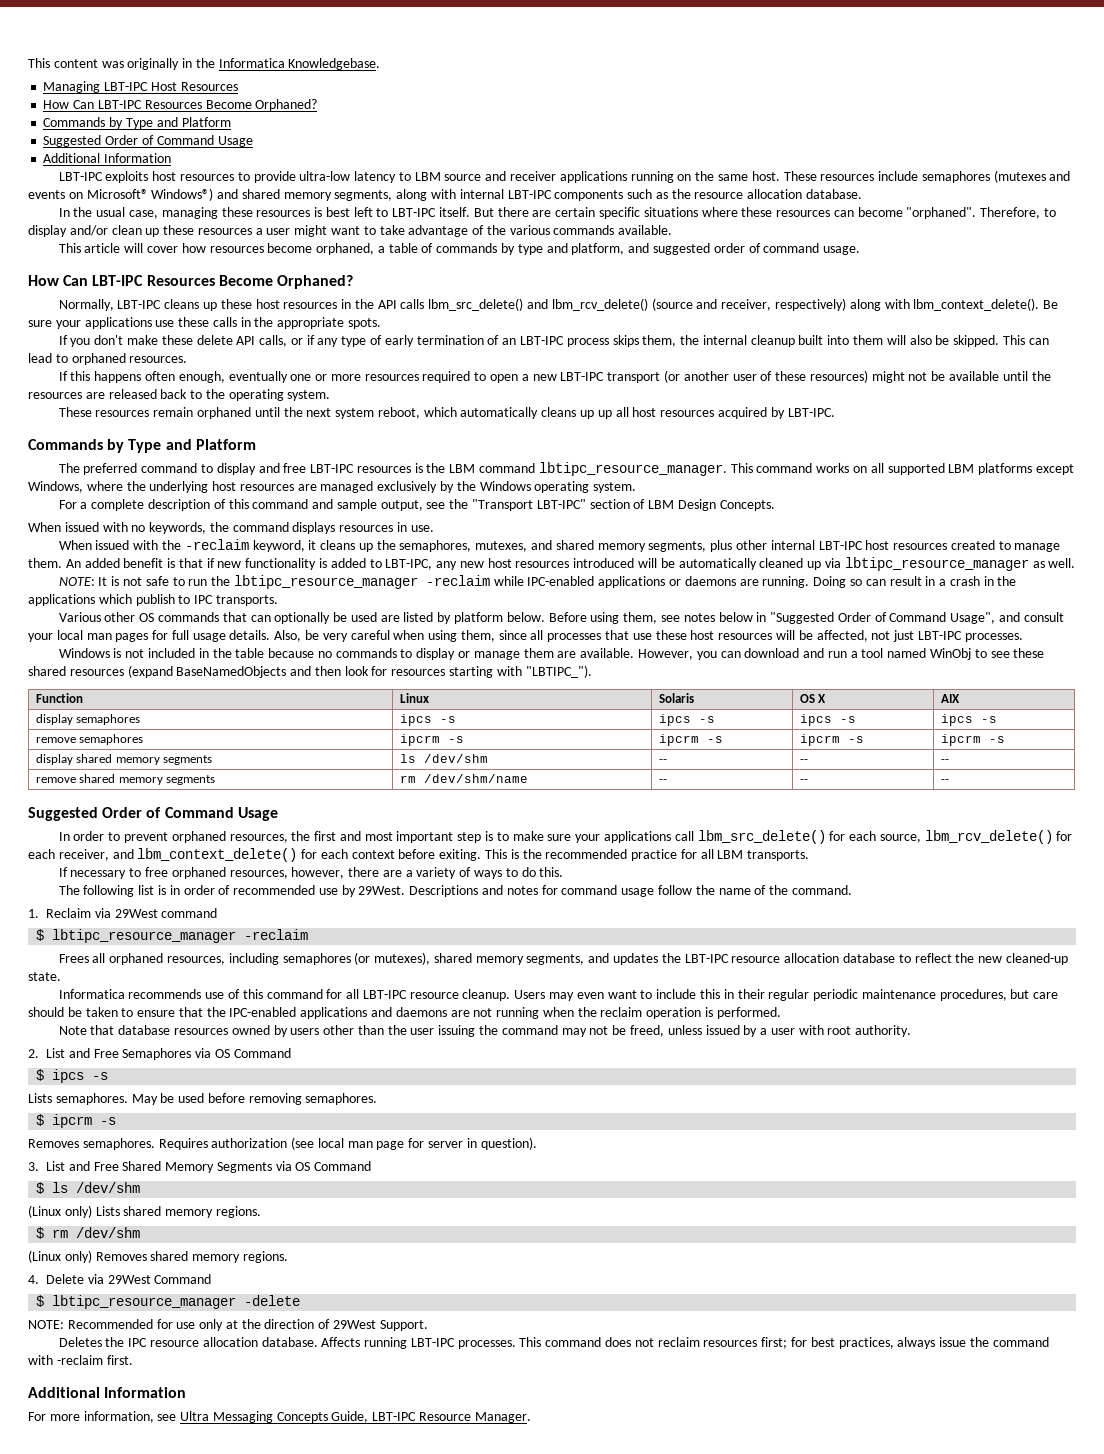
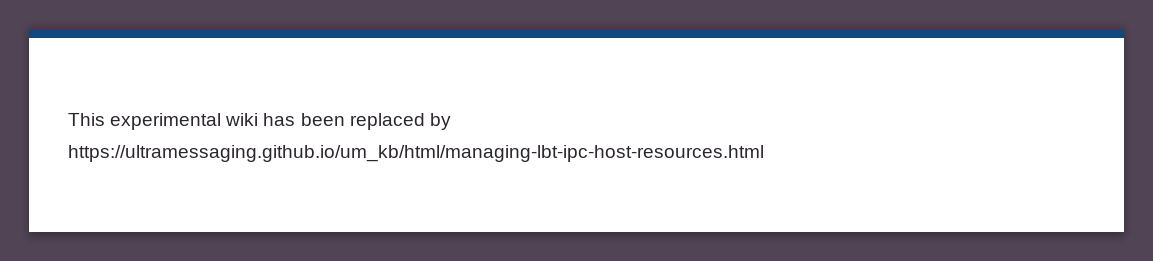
[28,58,381,70] [43,81,238,93] [43,99,318,111] [43,117,231,129] [43,135,253,147] [43,153,172,163] [58,170,1071,183] [28,188,863,201] [58,207,1056,219] [28,225,673,237] [58,243,861,255] [28,275,353,289] [58,298,1059,311] [28,317,382,329] [58,335,1049,347] [28,353,188,365] [58,370,1051,383] [28,389,331,401] [58,407,835,419] [28,439,256,453] [58,462,1074,476] [28,481,637,493] [58,499,775,511] [28,522,434,534] [58,539,1061,552] [28,557,1076,571] [58,575,1017,589] [28,594,278,606] [58,612,1064,624] [28,630,1023,642] [58,648,1045,660] [28,665,592,678] [35,693,83,703] [399,693,429,703] [658,693,694,703] [799,694,827,703] [940,694,960,703] [35,714,141,725] [399,714,456,726] [658,714,715,726] [799,714,856,726] [940,714,997,726] [35,734,144,745] [399,734,464,746] [658,734,723,746] [799,734,864,746] [940,734,1005,746] [35,754,212,765] [399,754,488,763] [658,759,667,763] [799,759,808,763] [940,759,949,763] [35,774,215,785] [399,774,528,783] [658,779,667,783] [799,779,808,783] [940,779,949,783] [28,807,278,821] [58,830,1073,844] [28,848,810,862] [58,867,564,879] [58,885,852,897] [28,908,218,918] [36,929,309,943] [58,952,1068,965] [28,972,61,981] [58,989,1059,1001] [28,1007,781,1019] [58,1025,912,1037] [28,1048,291,1060] [36,1069,109,1083] [28,1093,378,1105] [36,1114,117,1128] [28,1137,537,1150] [28,1161,372,1173] [36,1182,141,1194] [28,1205,261,1218] [36,1227,141,1239] [28,1250,288,1263] [28,1274,212,1284] [36,1295,301,1309] [28,1319,428,1331] [58,1337,1049,1349] [28,1355,133,1365] [28,1387,187,1398] [28,1411,531,1423] This content was originally in the Informatica Knowledgebase. // Managing LBT-IPC Host Resources // How Can LBT-IPC Resources Become Orphaned? // Commands by Type and Platform // Suggested Order of Command Usage // Additional Information // LBT-IPC exploits host resources to provide ultra-low latency to LBM source and receiver applications running on the same host. These resources include semaphores (mutexes and events on Microsoft® Windows®) and shared memory segments, along with internal LBT-IPC components such as the resource allocation database. // In the usual case, managing these resources is best left to LBT-IPC itself. But there are certain specific situations where these resources can become "orphaned". Therefore, to display and/or clean up these resources a user might want to take advantage of the various commands available. // This article will cover how resources become orphaned, a table of commands by type and platform, and suggested order of command usage. // How Can LBT-IPC Resources Become Orphaned? // Normally, LBT-IPC cleans up these host resources in the API calls lbm_src_delete() and lbm_rcv_delete() (source and receiver, respectively) along with lbm_context_delete(). Be sure your applications use these calls in the appropriate spots. // If you don't make these delete API calls, or if any type of early termination of an LBT-IPC process skips them, the internal cleanup built into them will also be skipped. This can lead to orphaned resources. // If this happens often enough, eventually one or more resources required to open a new LBT-IPC transport (or another user of these resources) might not be available until the resources are released back to the operating system. // These resources remain orphaned until the next system reboot, which automatically cleans up up all host resources acquired by LBT-IPC. // Commands by Type and Platform // The preferred command to display and free LBT-IPC resources is the LBM command lbtipc_resource_manager. This command works on all supported LBM platforms except Windows, where the underlying host resources are managed exclusively by the Windows operating system. // For a complete description of this command and sample output, see the "Transport LBT-IPC" section of LBM Design Concepts. // When issued with no keywords, the command displays resources in use. // When issued with the -reclaim keyword, it cleans up the semaphores, mutexes, and shared memory segments, plus other internal LBT-IPC host resources created to manage them. An added benefit is that if new functionality is added to LBT-IPC, any new host resources introduced will be automatically cleaned up via lbtipc_resource_manager as well. // NOTE: It is not safe to run the lbtipc_resource_manager -reclaim while IPC-enabled applications or daemons are running. Doing so can result in a crash in the applications which publish to IPC transports. // Various other OS commands that can optionally be used are listed by platform below. Before using them, see notes below in "Suggested Order of Command Usage", and consult your local man pages for full usage details. Also, be very careful when using them, since all processes that use these host resources will be affected, not just LBT-IPC processes. // Windows is not included in the table because no commands to display or manage them are available. However, you can download and run a tool named WinObj to see these shared resources (expand BaseNamedObjects and then look for resources starting with "LBTIPC_"). // Function | Linux | Solaris | OS X | AIX // display semaphores | ipcs -s | ipcs -s | ipcs -s | ipcs -s // remove semaphores | ipcrm -s | ipcrm -s | ipcrm -s | ipcrm -s // display shared memory segments | ls /dev/shm | -- | -- | -- // remove shared memory segments | rm /dev/shm/name | -- | -- | -- // Suggested Order of Command Usage // In order to prevent orphaned resources, the first and most important step is to make sure your applications call lbm_src_delete() for each source, lbm_rcv_delete() for each receiver, and lbm_context_delete() for each context before exiting. This is the recommended practice for all LBM transports. // If necessary to free orphaned resources, however, there are a variety of ways to do this. // The following list is in order of recommended use by 29West. Descriptions and notes for command usage follow the name of the command. // 1. Reclaim via 29West command // $ lbtipc_resource_manager -reclaim // Frees all orphaned resources, including semaphores (or mutexes), shared memory segments, and updates the LBT-IPC resource allocation database to reflect the new cleaned-up state. // Informatica recommends use of this command for all LBT-IPC resource cleanup. Users may even want to include this in their regular periodic maintenance procedures, but care should be taken to ensure that the IPC-enabled applications and daemons are not running when the reclaim operation is performed. // Note that database resources owned by users other than the user issuing the command may not be freed, unless issued by a user with root authority. // 2. List and Free Semaphores via OS Command // $ ipcs -s // Lists semaphores. May be used before removing semaphores. // $ ipcrm -s // Removes semaphores. Requires authorization (see local man page for server in question). // 3. List and Free Shared Memory Segments via OS Command // $ ls /dev/shm // (Linux only) Lists shared memory regions. // $ rm /dev/shm // (Linux only) Removes shared memory regions. // 4. Delete via 29West Command // $ lbtipc_resource_manager -delete // NOTE: Recommended for use only at the direction of 29West Support. // Deletes the IPC resource allocation database. Affects running LBT-IPC processes. This command does not reclaim resources first; for best practices, always issue the command with -reclaim first. // Additional Information // For more information, see Ultra Messaging Concepts Guide, LBT-IPC Resource Manager. -> [68,113,451,130] [68,145,764,162] This experimental wiki has been replaced by https://ultramessaging.github.io/um_kb/html/managing-lbt-ipc-host-resources.html

